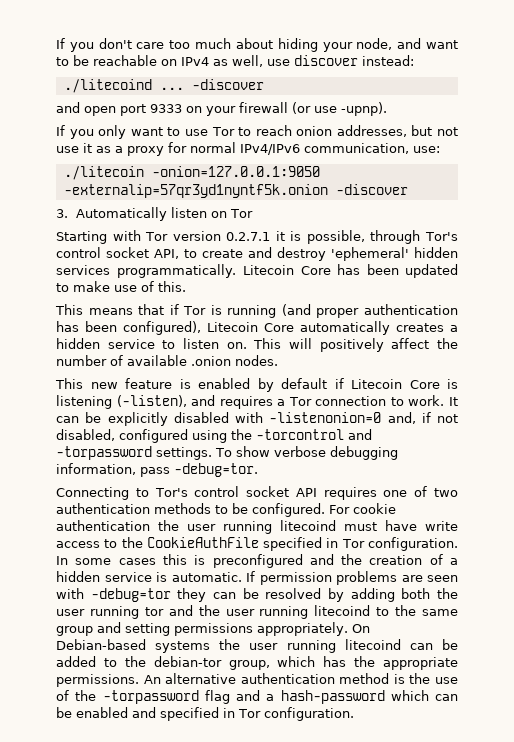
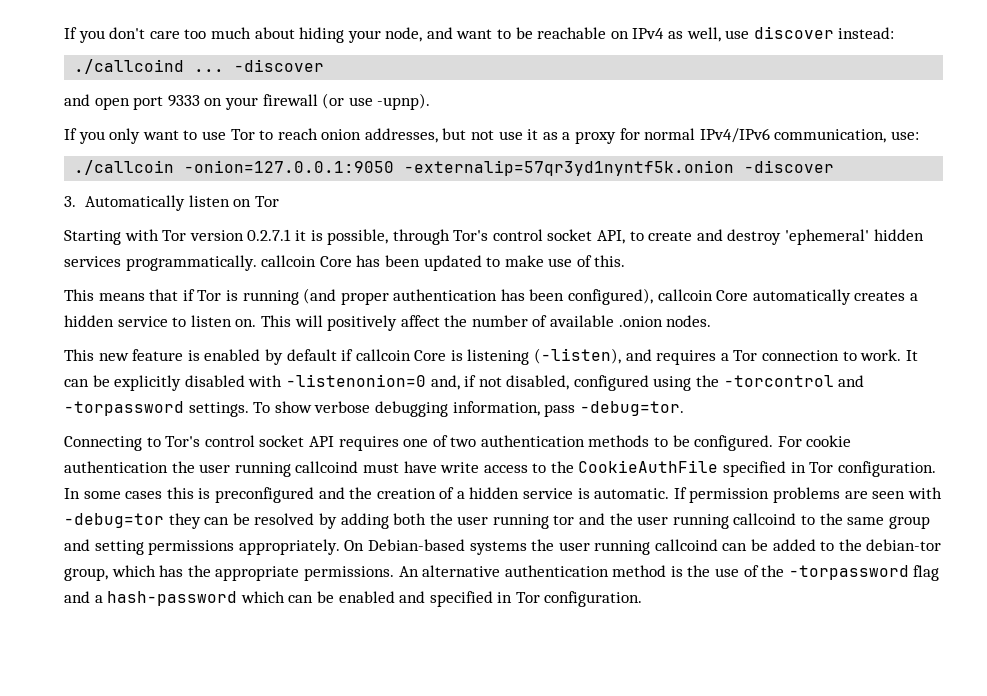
[63,79,152,93] ./litecoind -> [74,59,185,74] ./callcoind
[63,166,144,180] ./litecoin -> [74,160,175,175] ./callcoin
[242,265,294,275] Litecoin -> [261,255,317,267] callcoin
[207,322,258,332] Litecoin -> [657,289,713,301] callcoin
[351,379,402,389] Litecoin -> [355,349,411,361] callcoin
[280,520,336,531] litecoind -> [295,461,359,473] callcoind
[314,605,371,616] litecoind -> [733,513,797,525] callcoind
[344,639,401,650] litecoind -> [654,539,718,551] callcoind

